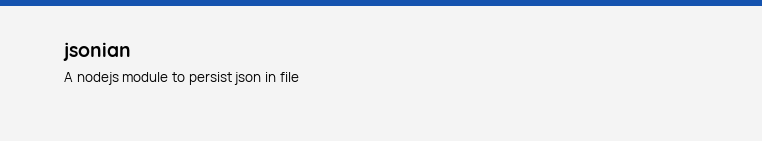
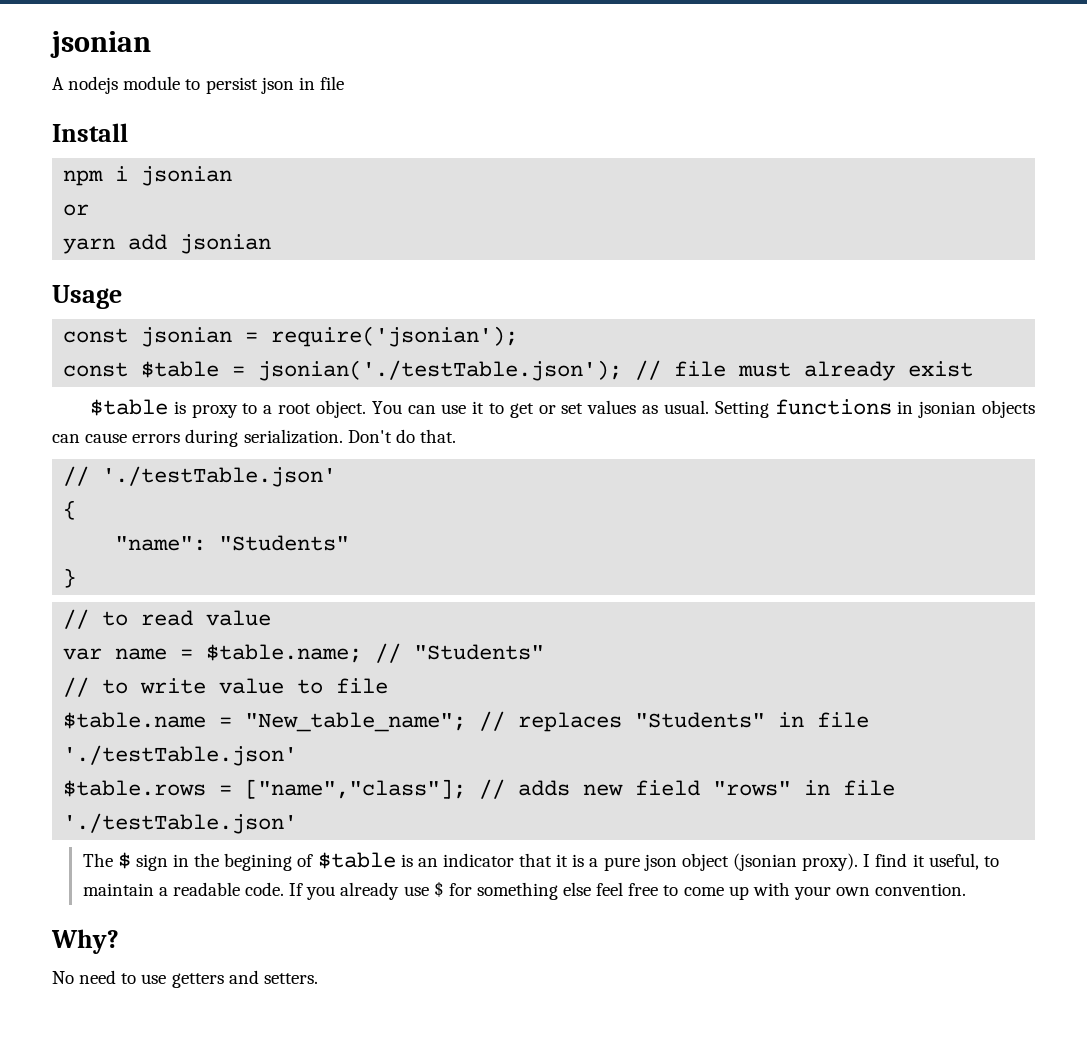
(299, 77) none -> [52,123,128,142] [63,166,233,186] [63,204,90,216] [63,234,272,254] [52,285,122,309] [63,326,519,347] [63,360,974,381] [90,399,1036,418] [52,429,456,447] [63,466,337,487] [63,500,77,520] [115,535,350,551] [63,568,77,588] [63,609,272,629] [63,643,545,663] [63,677,389,697] [63,711,870,732] [63,745,298,766] [63,779,896,799] [63,813,298,834] [82,852,999,871] [82,881,967,900] [51,929,119,954] [52,970,318,988] // Install // npm i jsonian // or // yarn add jsonian // Usage // const jsonian = require('jsonian'); // const $table = jsonian('./testTable.json'); // file must already exist // $table is proxy to a root object. You can use it to get or set values as usual. Setting functions in jsonian objects can cause errors during serialization. Don't do that. // // './testTable.json' // { // "name": "Students" // } // // to read value // var name = $table.name; // "Students" // // to write value to file // $table.name = "New_table_name"; // replaces "Students" in file './testTable.json' // $table.rows = ["name","class"]; // adds new field "rows" in file './testTable.json' // The $ sign in the begining of $table is an indicator that it is a pure json object (jsonian proxy). I find it useful, to maintain a readable code. If you already use $ for something else feel free to come up with your own convention. // Why? // No need to use getters and setters.

